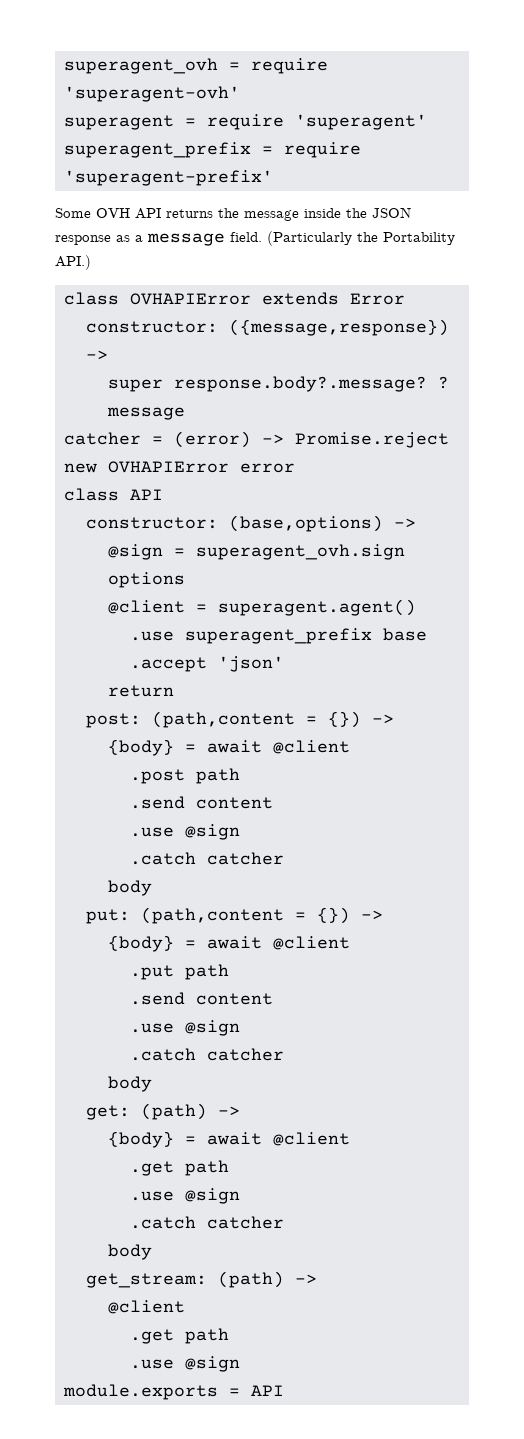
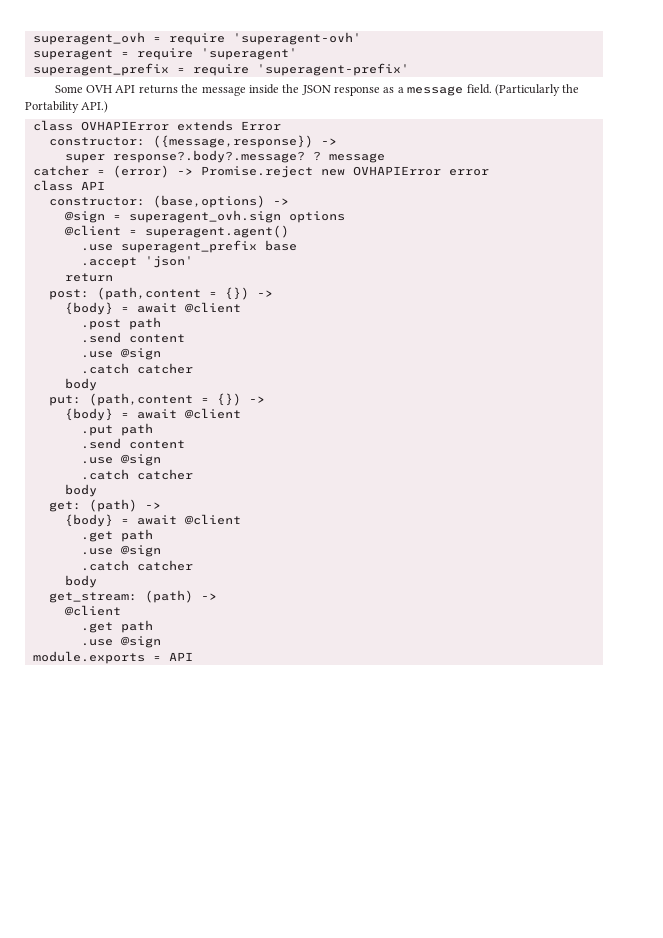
[174,376,427,392] response.body?.message? -> [112,150,305,163] response?.body?.message?

